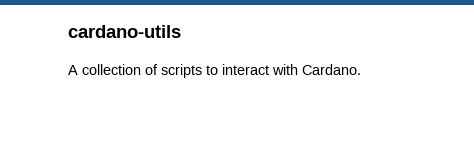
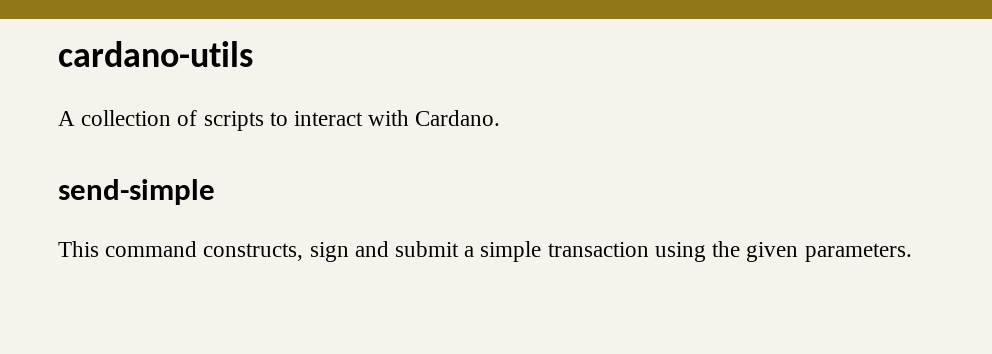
(361, 69) none -> [58,179,215,205] [58,241,912,262] // send-simple // This command constructs, sign and submit a simple transaction using the given parameters.

